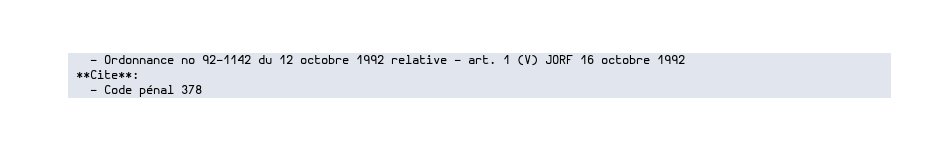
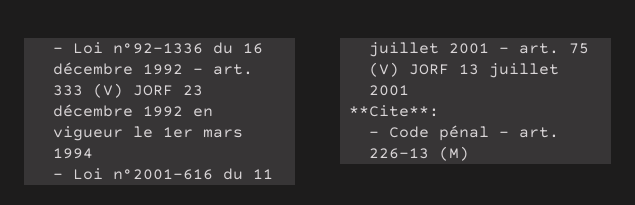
[90,55,686,66] - Ordonnance no 92-1142 du 12 octobre 1992 relative - art. 1 (V) JORF 16 octobre 1992 -> [53,42,264,54] [53,62,254,75] [53,83,204,98] [53,104,214,117] [53,126,244,141] [53,148,94,159] [53,168,274,180] [369,42,590,57] [369,62,560,78] [369,85,410,96] - Loi n°92-1336 du 16 décembre 1992 - art. 333 (V) JORF 23 décembre 1992 en vigueur le 1er mars 1994 // - Loi n°2001-616 du 11 juillet 2001 - art. 75 (V) JORF 13 juillet 2001
[181,85,203,94] 378 -> [499,127,560,138] [369,146,470,161] - art. 226-13 (M)

